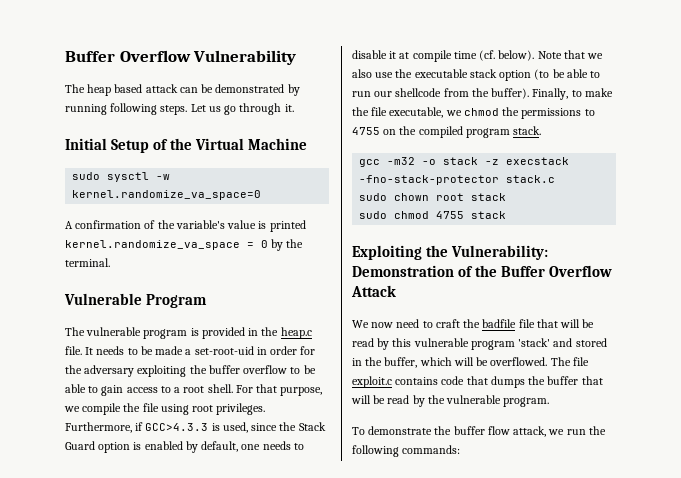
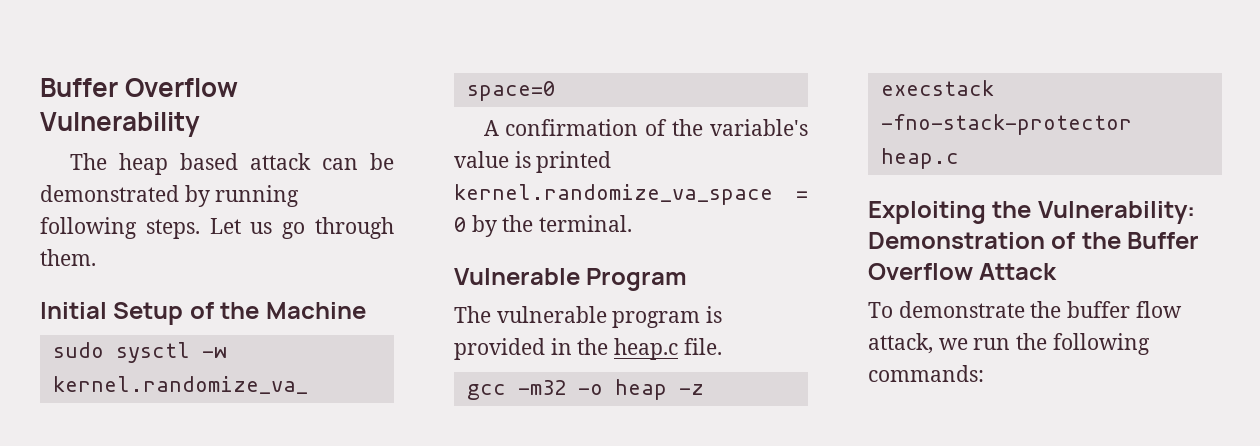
[284,104,294,112] it. -> [40,249,96,266] them.
[195,138,245,150] Virtual -> (260, 310) none
[85,346,316,355] [65,365,316,377] [65,384,323,396] [64,403,266,415] [65,422,326,433] [65,441,304,453] [352,50,604,62] [352,69,601,81] [352,88,613,100] [352,107,595,119] [352,126,542,138] It needs to be made a set-root-uid in order for the adversary exploiting the buffer overflow to be able to gain access to a root shell. For that purpose, we compile the file using root privileges. Furthermore, if GCC>4.3.3 is used, since the Stack Guard option is enabled by default, one needs to disable it at compile time (cf. below). Note that we also use the executable stack option (to be able to run our shellcode from the buffer). Finally, to make the file executable, we chmod the permissions to 4755 on the compiled program stack. -> (722, 346) none
[443,157,479,165] stack -> [614,379,667,400] heap
[506,175,556,183] [359,193,507,201] [359,211,507,219] stack.c // sudo chown root stack // sudo chmod 4755 stack -> [880,148,959,169] heap.c
[352,319,595,328] [352,338,607,350] [352,357,589,368] [352,376,603,388] [351,395,550,407] // We now need to craft the badfile file that will be read by this vulnerable program 'stack' and stored in the buffer, which will be overflowed. The file exploit.c contains code that dumps the buffer that will be read by the vulnerable program. -> (1058, 271) none

